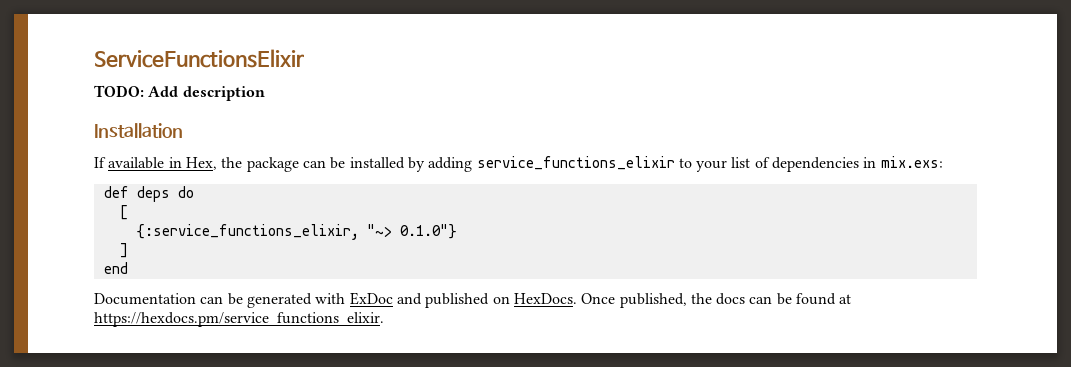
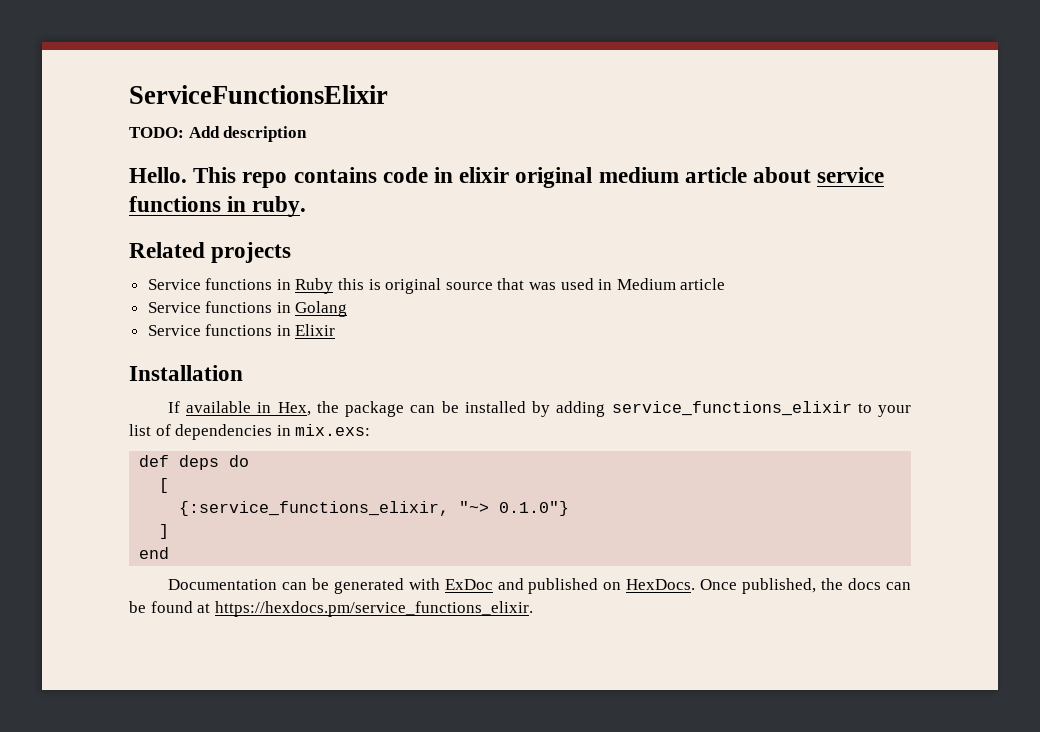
(265, 93) none -> [129,167,885,188] [129,196,307,217] [129,242,292,263] [147,278,726,294] [147,301,348,317] [147,324,336,336] // Hello. This repo contains code in elixir original medium article about service functions in ruby. // Related projects // Service functions in Ruby this is original source that was used in Medium article // Service functions in Golang // Service functions in Elixir

